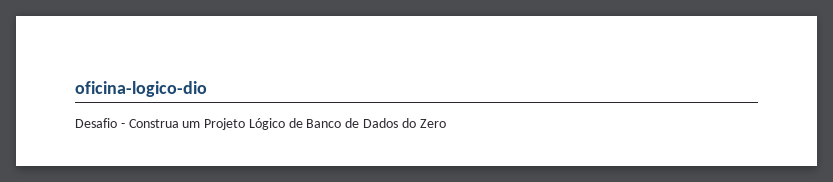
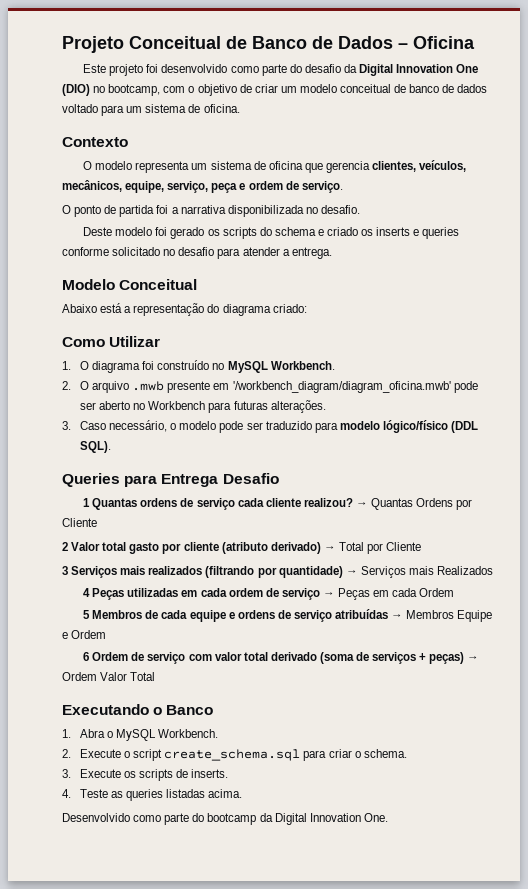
[75,81,207,97] [75,118,446,130] oficina-logico-dio // Desafio - Construa um Projeto Lógico de Banco de Dados do Zero -> [62,36,475,53] [83,64,479,76] [62,84,488,96] [62,104,240,116] [62,137,128,147] [83,160,467,173] [62,180,343,193] [62,205,360,217] [83,227,460,239] [62,247,332,259] [62,279,198,290] [62,303,307,316] [62,336,161,347] [62,360,335,373] [62,381,478,393] [79,400,326,413] [62,420,479,433] [79,441,111,453] [62,473,279,487] [83,498,473,510] [62,518,97,527] [62,542,422,554] [62,566,494,578] [83,588,455,600] [83,609,493,622] [62,630,107,639] [83,652,480,664] [62,672,156,681] [62,704,214,715] [62,729,219,741] [62,749,407,761] [62,769,229,781] [62,789,243,801] [62,813,388,825] Projeto Conceitual de Banco de Dados – Oficina // Este projeto foi desenvolvido como parte do desafio da Digital Innovation One (DIO) no bootcamp, com o objetivo de criar um modelo conceitual de banco de dados voltado para um sistema de oficina. // Contexto // O modelo representa um sistema de oficina que gerencia clientes, veículos, mecânicos, equipe, serviço, peça e ordem de serviço. // O ponto de partida foi a narrativa disponibilizada no desafio. // Deste modelo foi gerado os scripts do schema e criado os inserts e queries conforme solicitado no desafio para atender a entrega. // Modelo Conceitual // Abaixo está a representação do diagrama criado: // Como Utilizar // 1. O diagrama foi construído no MySQL Workbench. // 2. O arquivo .mwb presente em '/workbench_diagram/diagram_oficina.mwb' pode ser aberto no Workbench para futuras alterações. // 3. Caso necessário, o modelo pode ser traduzido para modelo lógico/físico (DDL SQL). // Queries para Entrega Desafio // 1 Quantas ordens de serviço cada cliente realizou? → Quantas Ordens por Cliente // 2 Valor total gasto por cliente (atributo derivado) → Total por Cliente // 3 Serviços mais realizados (filtrando por quantidade) → Serviços mais Realizados // 4 Peças utilizadas em cada ordem de serviço → Peças em cada Ordem // 5 Membros de cada equipe e ordens de serviço atribuídas → Membros Equipe e Ordem // 6 Ordem de serviço com valor total derivado (soma de serviços + peças) → Ordem Valor Total // Executando o Banco // 1. Abra o MySQL Workbench. // 2. Execute o script create_schema.sql para criar o schema. // 3. Execute os scripts de inserts. // 4. Teste as queries listadas acima. // Desenvolvido como parte do bootcamp da Digital Innovation One.

